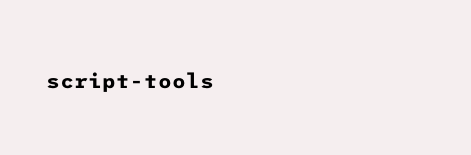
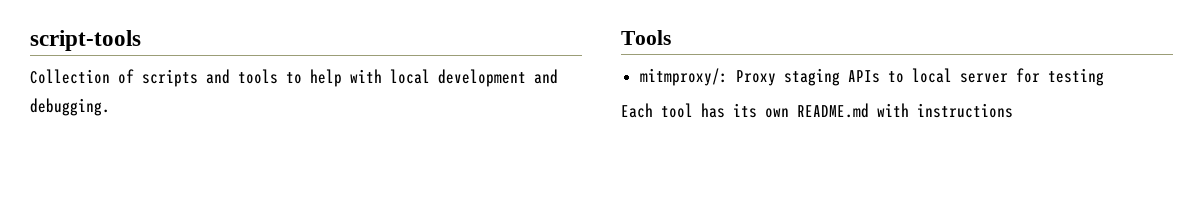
(214, 82) none -> [30,69,558,87] [30,98,110,116] [621,30,671,45] [639,68,1104,86] [621,103,1013,118] // Collection of scripts and tools to help with local development and debugging. // Tools // mitmproxy/: Proxy staging APIs to local server for testing // Each tool has its own README.md with instructions

